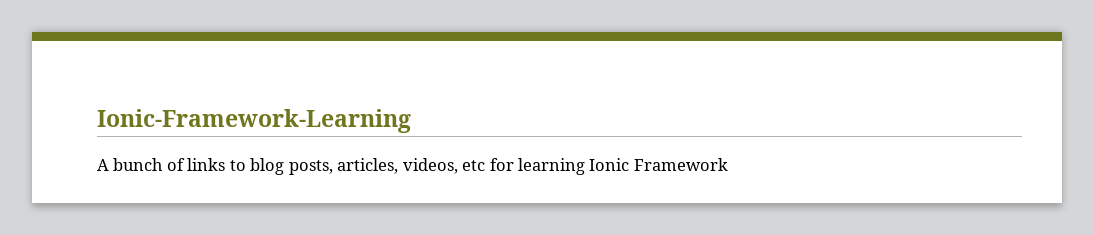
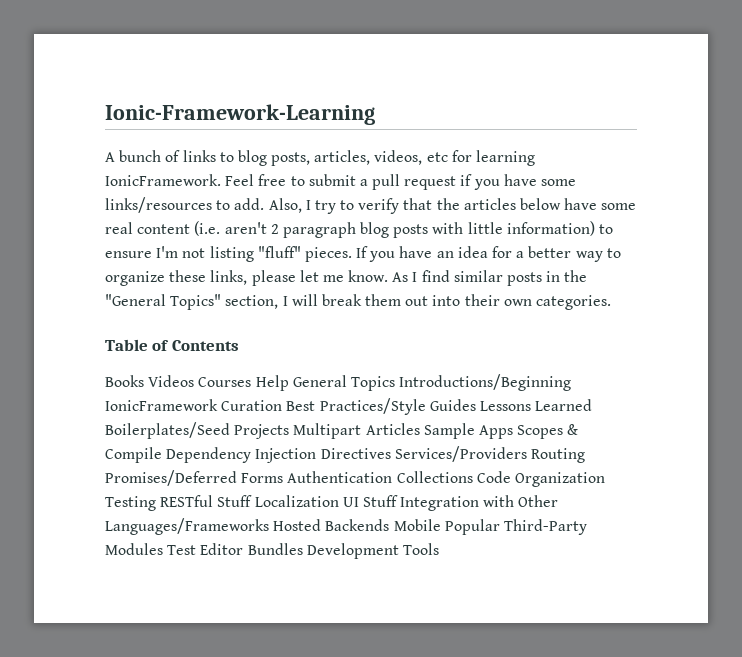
[589,158,728,171] Ionic Framework -> [105,174,577,190] [105,197,637,214] [105,221,614,238] [105,246,621,262] [105,270,588,286] [105,294,612,310] [105,339,239,351] [105,374,572,391] [105,398,593,415] [105,422,579,439] [105,446,585,463] [105,470,605,487] [105,495,559,511] [105,518,587,535] [105,543,439,559] IonicFramework. Feel free to submit a pull request if you have some links/resources to add. Also, I try to verify that the articles below have some real content (i.e. aren't 2 paragraph blog posts with little information) to ensure I'm not listing "fluff" pieces. If you have an idea for a better way to organize these links, please let me know. As I find similar posts in the "General Topics" section, I will break them out into their own categories. // Table of Contents // Books Videos Courses Help General Topics Introductions/Beginning IonicFramework Curation Best Practices/Style Guides Lessons Learned Boilerplates/Seed Projects Multipart Articles Sample Apps Scopes & Compile Dependency Injection Directives Services/Providers Routing Promises/Deferred Forms Authentication Collections Code Organization Testing RESTful Stuff Localization UI Stuff Integration with Other Languages/Frameworks Hosted Backends Mobile Popular Third-Party Modules Test Editor Bundles Development Tools

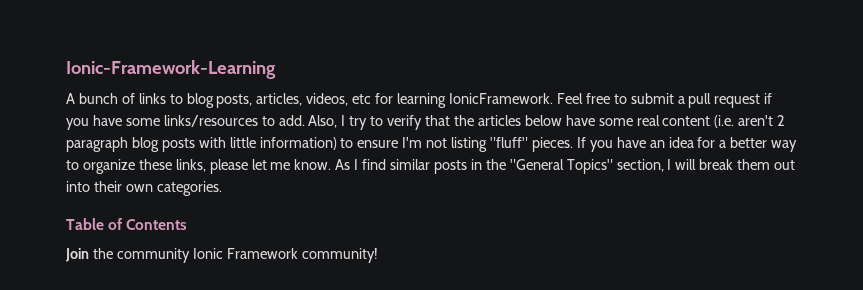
[105,374,572,391] [105,398,593,415] [105,422,579,439] [105,446,585,463] [105,470,605,487] [105,495,559,511] [105,518,587,535] [105,543,439,559] Books Videos Courses Help General Topics Introductions/Beginning IonicFramework Curation Best Practices/Style Guides Lessons Learned Boilerplates/Seed Projects Multipart Articles Sample Apps Scopes & Compile Dependency Injection Directives Services/Providers Routing Promises/Deferred Forms Authentication Collections Code Organization Testing RESTful Stuff Localization UI Stuff Integration with Other Languages/Frameworks Hosted Backends Mobile Popular Third-Party Modules Test Editor Bundles Development Tools -> [65,248,378,263] Join the community Ionic Framework community!

